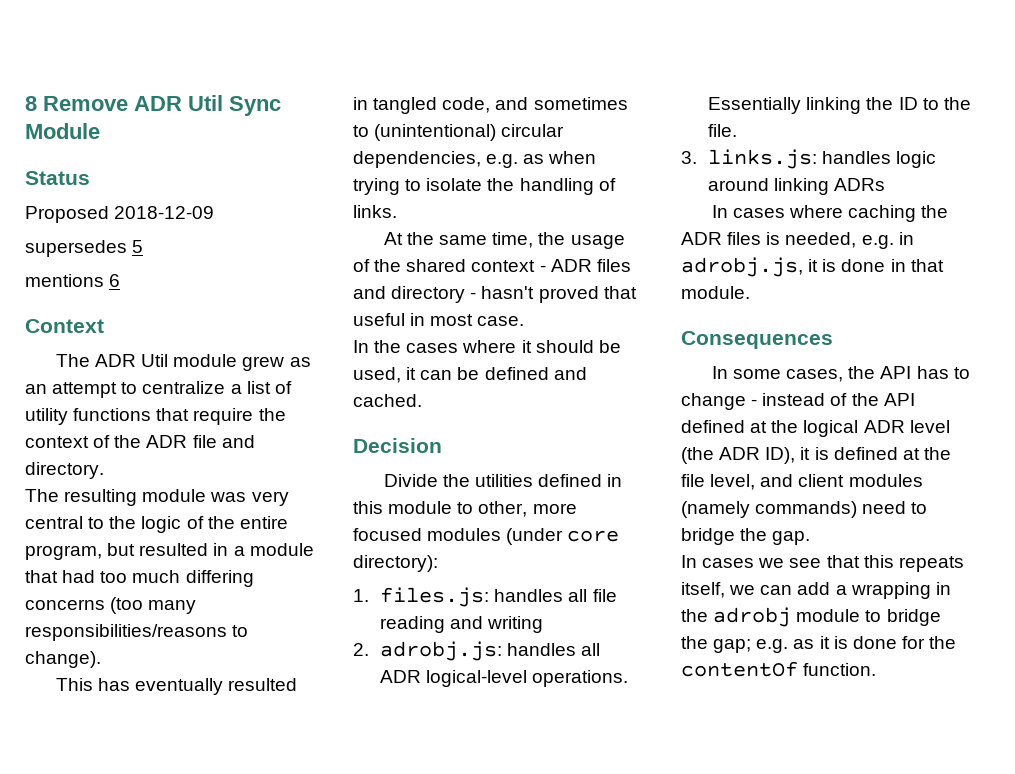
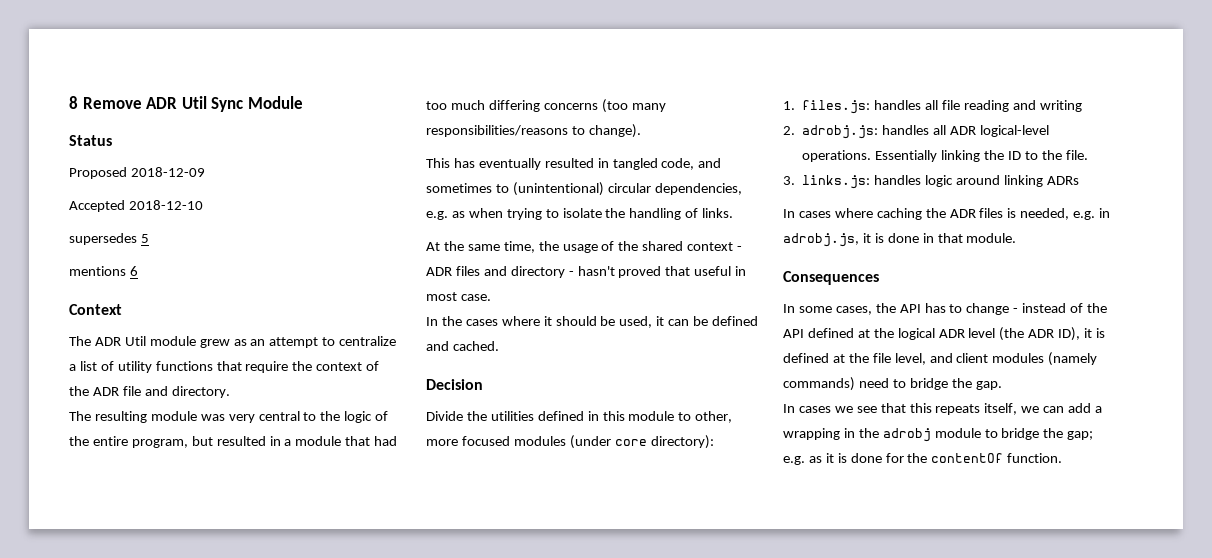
(215, 212) none -> [69,200,203,212] // Accepted 2018-12-10

